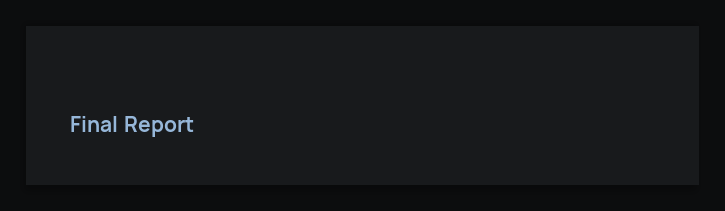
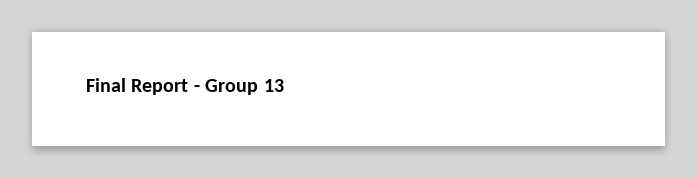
(194, 126) none -> [193,79,284,95] - Group 13

